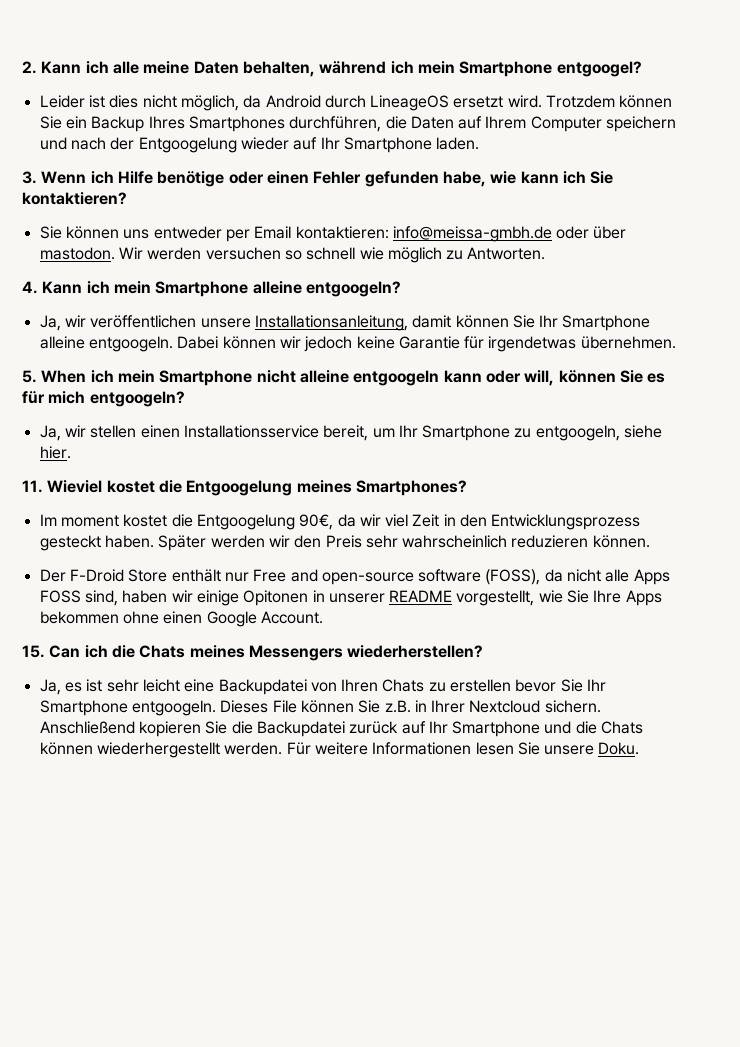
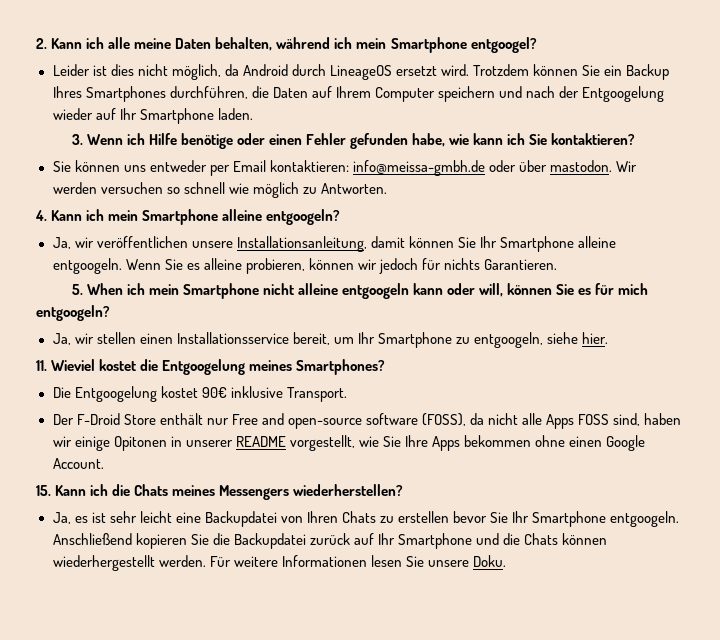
[177,336,676,352] Dabei können wir jedoch keine Garantie für irgendetwas übernehmen. -> [125,258,558,274] Wenn Sie es alleine probieren, können wir jedoch für nichts Garantieren.
[39,514,641,530] [39,535,650,551] Im moment kostet die Entgoogelung 90€, da wir viel Zeit in den Entwicklungsprozess gesteckt haben. Später werden wir den Preis sehr wahrscheinlich reduzieren können. -> [52,386,347,402] Die Entgoogelung kostet 90€ inklusive Transport.
[49,645,81,658] Can -> [55,485,87,496] Kann
[220,700,601,713] Dieses File können Sie z.B. in Ihrer Nextcloud sichern. -> (680, 519) none

